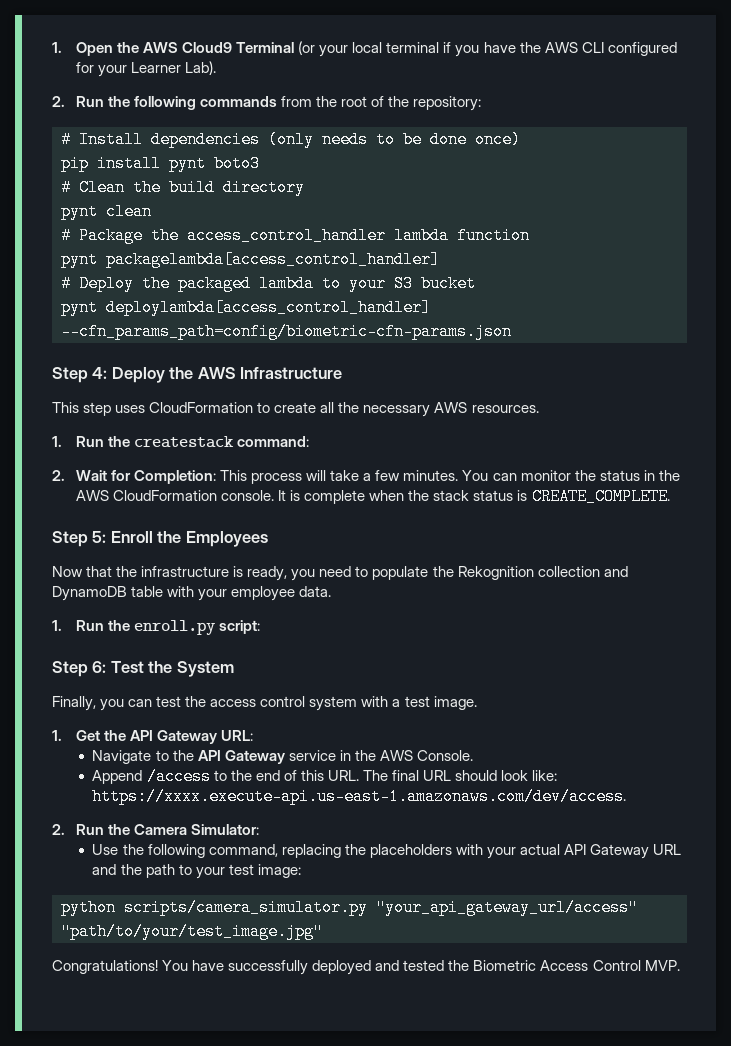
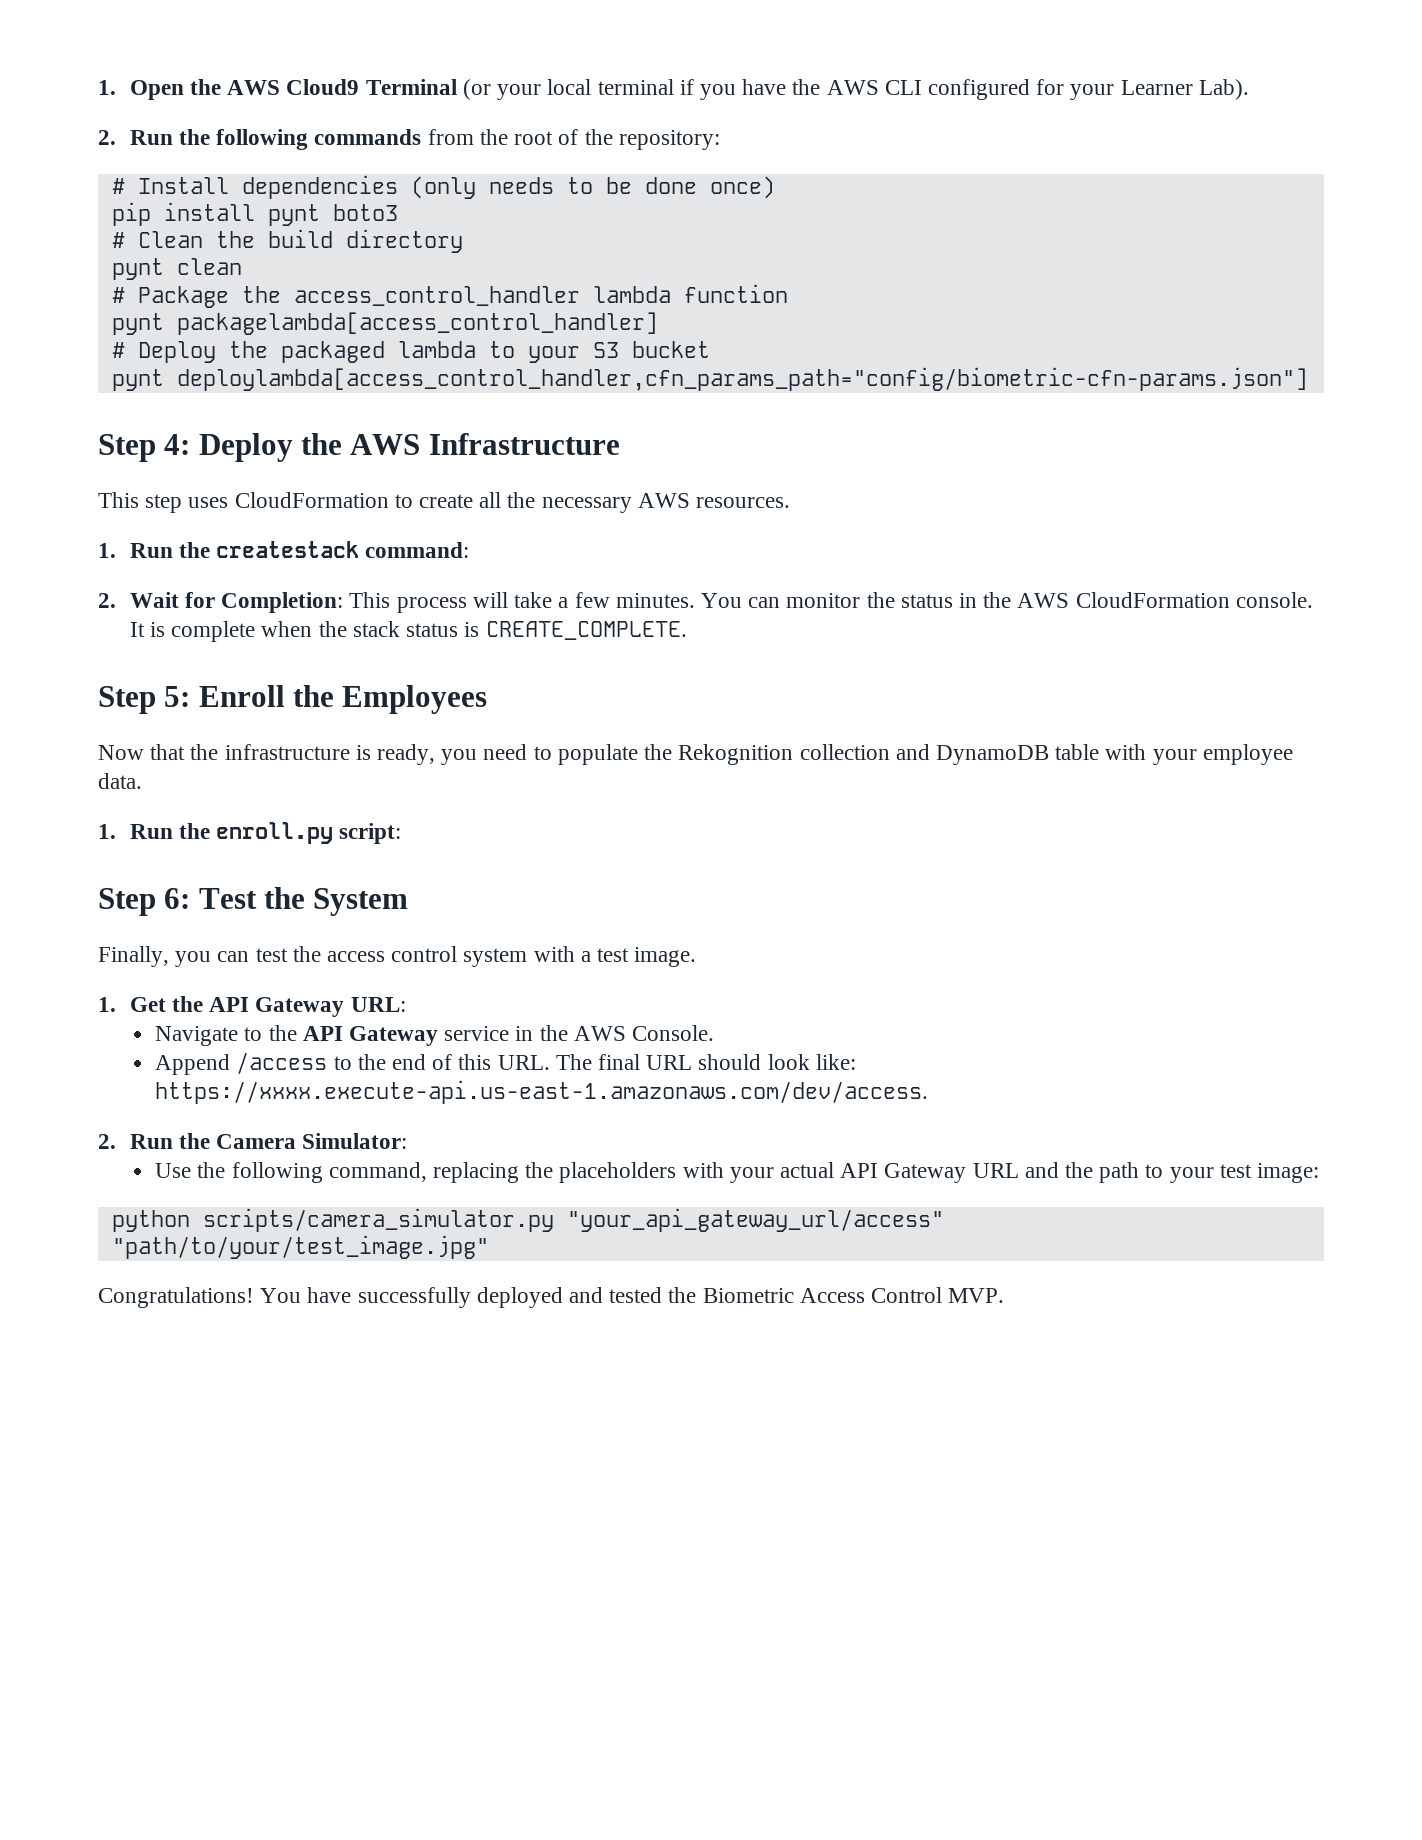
[106,299,431,316] [61,323,512,340] deploylambda[access_control_handler] --cfn_params_path=config/biometric-cfn-params.json -> [176,367,1308,391] deploylambda[access_control_handler,cfn_params_path="config/biometric-cfn-params.json"]

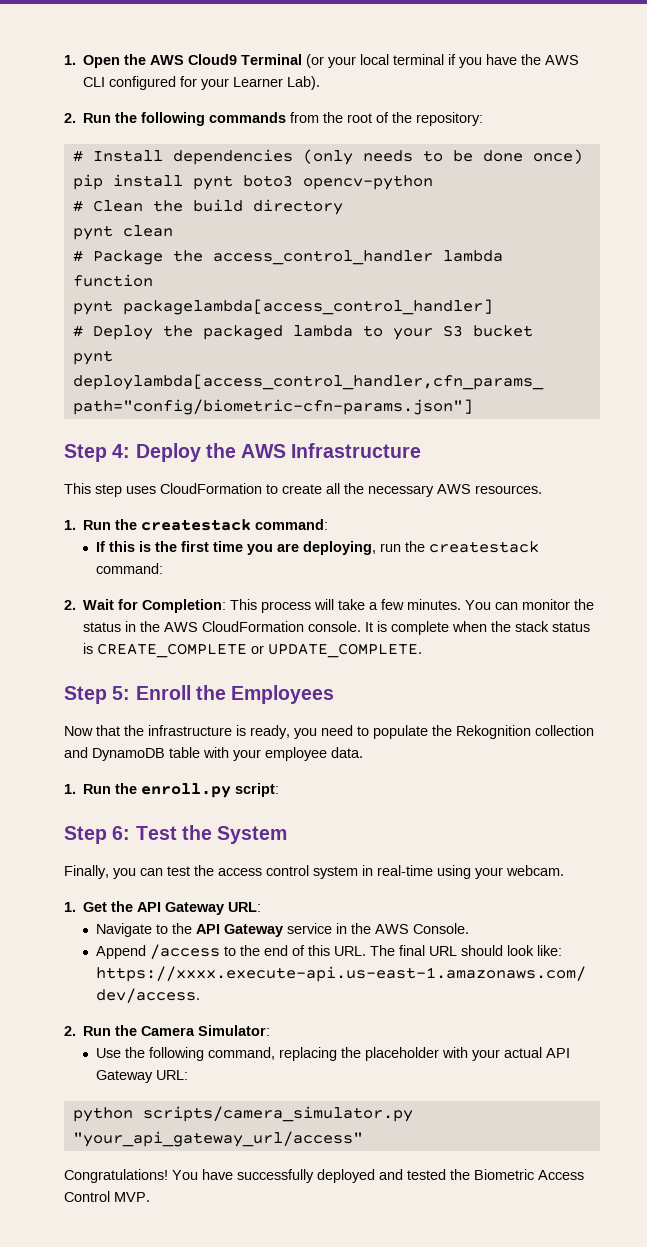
(398, 212) none -> [302,175,433,190] opencv-python
(470, 550) none -> [96,541,540,555] [96,563,164,574] // If this is the first time you are deploying, run the createstack command:
[485,621,687,640] CREATE_COMPLETE. -> [97,643,423,658] CREATE_COMPLETE or UPDATE_COMPLETE.
[533,946,697,967] with a test image. -> [362,865,564,879] in real-time using your webcam.
[559,1162,677,1183] placeholders -> [365,1047,440,1061] placeholder
[972,1162,1320,1183] URL and the path to your test image: -> [156,1070,189,1080] URL:
[111,1235,489,1259] "path/to/your/test_image.jpg" -> (363, 1139) none

